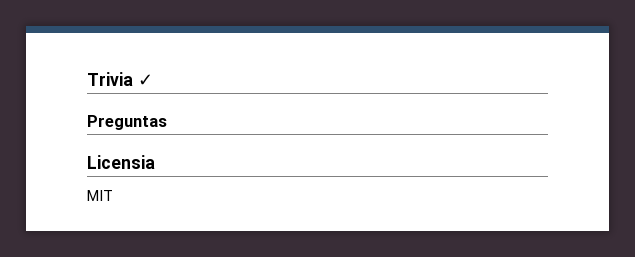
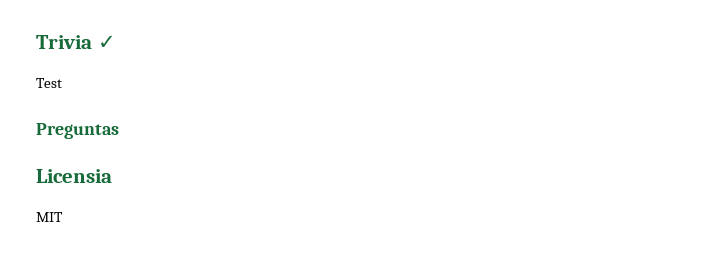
(153, 80) none -> [36,78,62,88] // Test

